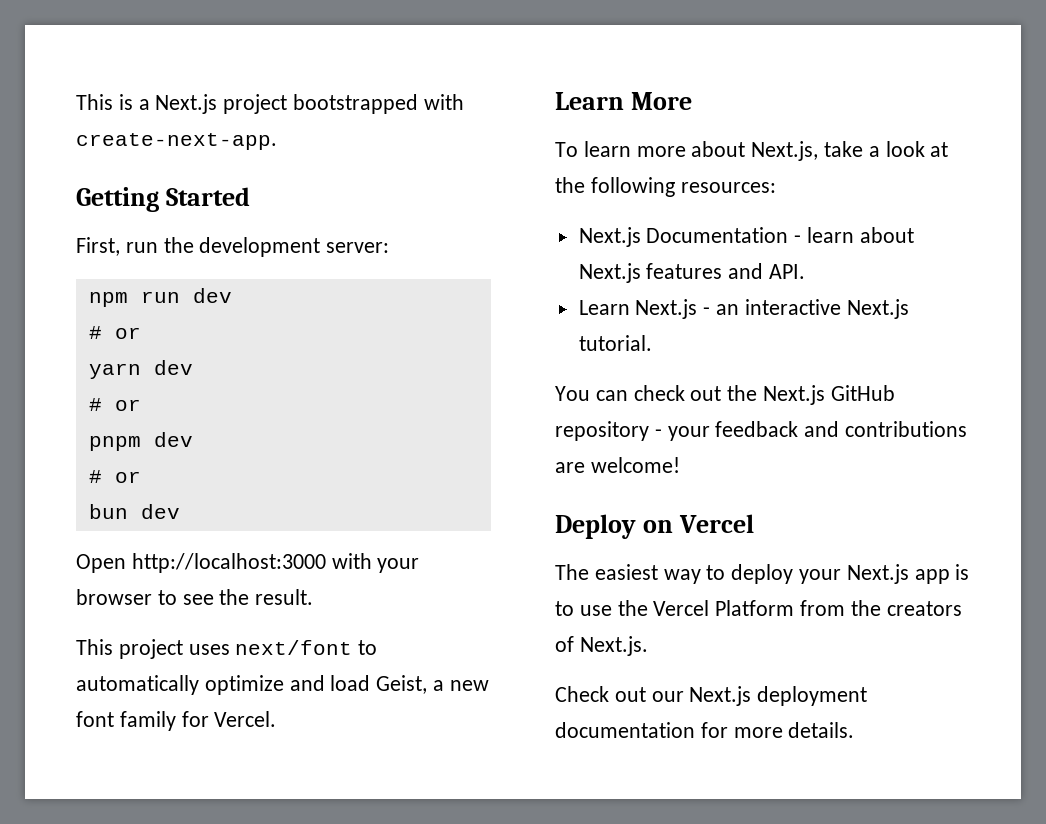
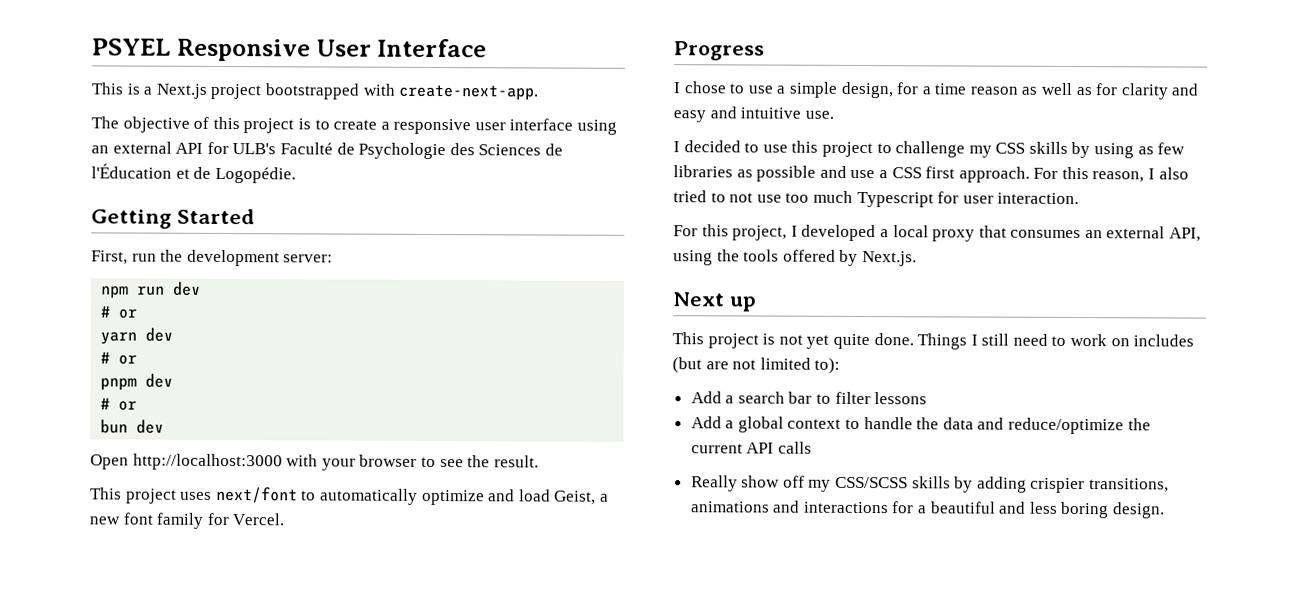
(76, 102) none -> [92,38,488,62] PSYEL Responsive User Interface //
(277, 141) none -> [91,116,618,135] [91,141,563,160] [91,163,296,184] // The objective of this project is to create a responsive user interface using an external API for ULB's Faculté de Psychologie des Sciences de l'Éducation et de Logopédie.
[555,92,693,110] [555,141,949,161] [555,177,776,197] [578,227,914,247] [578,263,806,283] [578,299,909,319] [578,335,652,351] [555,385,895,405] [555,421,968,441] [555,457,680,473] [555,514,755,539] [555,564,970,584] [555,600,962,616] [555,636,648,656] [555,686,868,706] [555,722,855,738] Learn More // To learn more about Next.js, take a look at the following resources: // Next.js Documentation - learn about Next.js features and API. // Learn Next.js - an interactive Next.js tutorial. // You can check out the Next.js GitHub repository - your feedback and contributions are welcome! // Deploy on Vercel // The easiest way to deploy your Next.js app is to use the Vercel Platform from the creators of Next.js. // Check out our Next.js deployment documentation for more details. -> [674,41,765,61] [673,81,1200,100] [673,106,834,123] [673,140,1186,159] [673,165,1189,183] [673,190,1080,208] [673,224,1202,242] [673,249,917,267] [672,292,757,312] [672,332,1195,350] [672,357,841,374] [690,391,928,405] [690,416,1151,435] [690,441,812,454] [690,475,1170,494] [690,500,1166,519] Progress // I chose to use a simple design, for a time reason as well as for clarity and easy and intuitive use. // I decided to use this project to challenge my CSS skills by using as few libraries as possible and use a CSS first approach. For this reason, I also tried to not use too much Typescript for user interaction. // For this project, I developed a local proxy that consumes an external API, using the tools offered by Next.js. // Next up // This project is not yet quite done. Things I still need to work on includes (but are not limited to): // Add a search bar to filter lessons // Add a global context to handle the data and reduce/optimize the current API calls // Really show off my CSS/SCSS skills by adding crispier transitions, animations and interactions for a beautiful and less boring design.

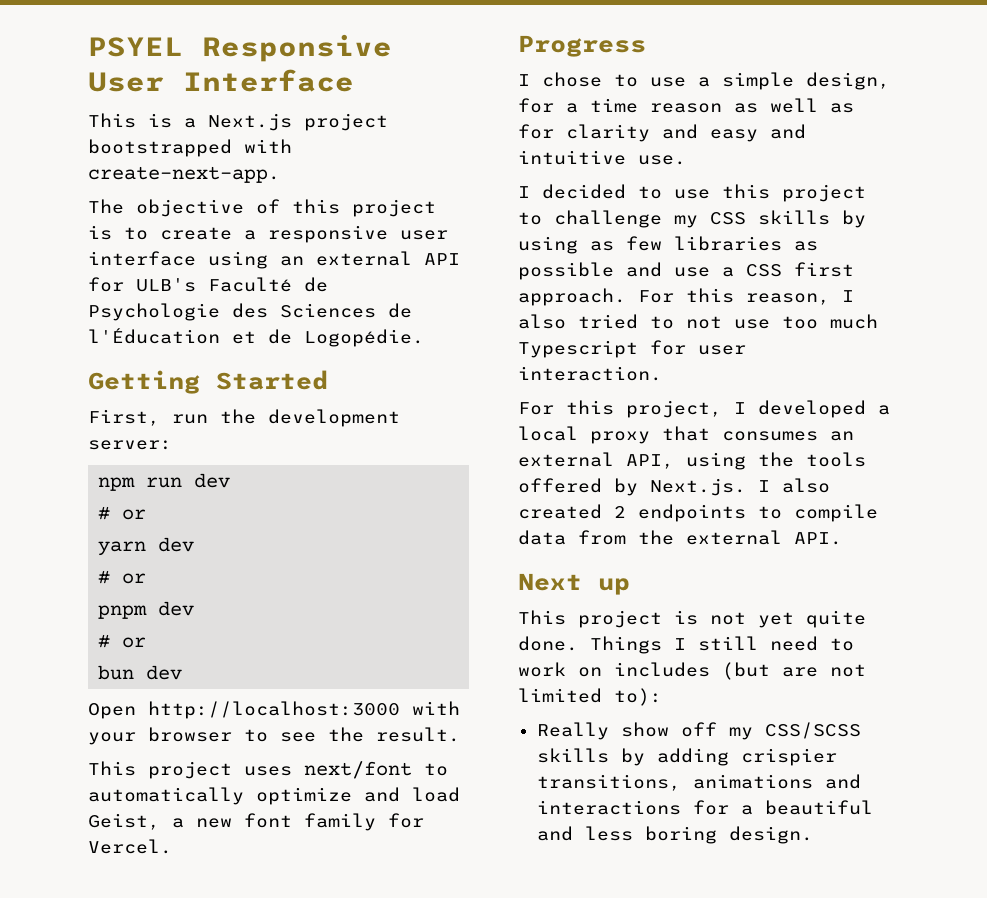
(917, 259) none -> [758,478,830,493] [518,504,878,522] [518,530,842,545] I also created 2 endpoints to compile data from the external API.
[690,391,928,405] [690,416,1151,435] [690,441,812,454] // Add a search bar to filter lessons // Add a global context to handle the data and reduce/optimize the current API calls -> (662, 697) none

